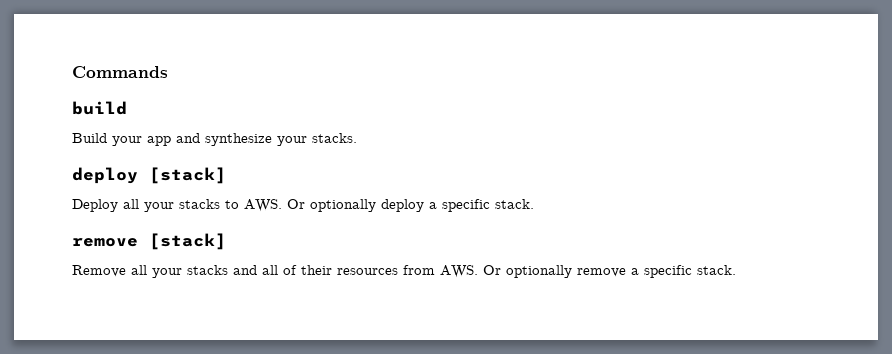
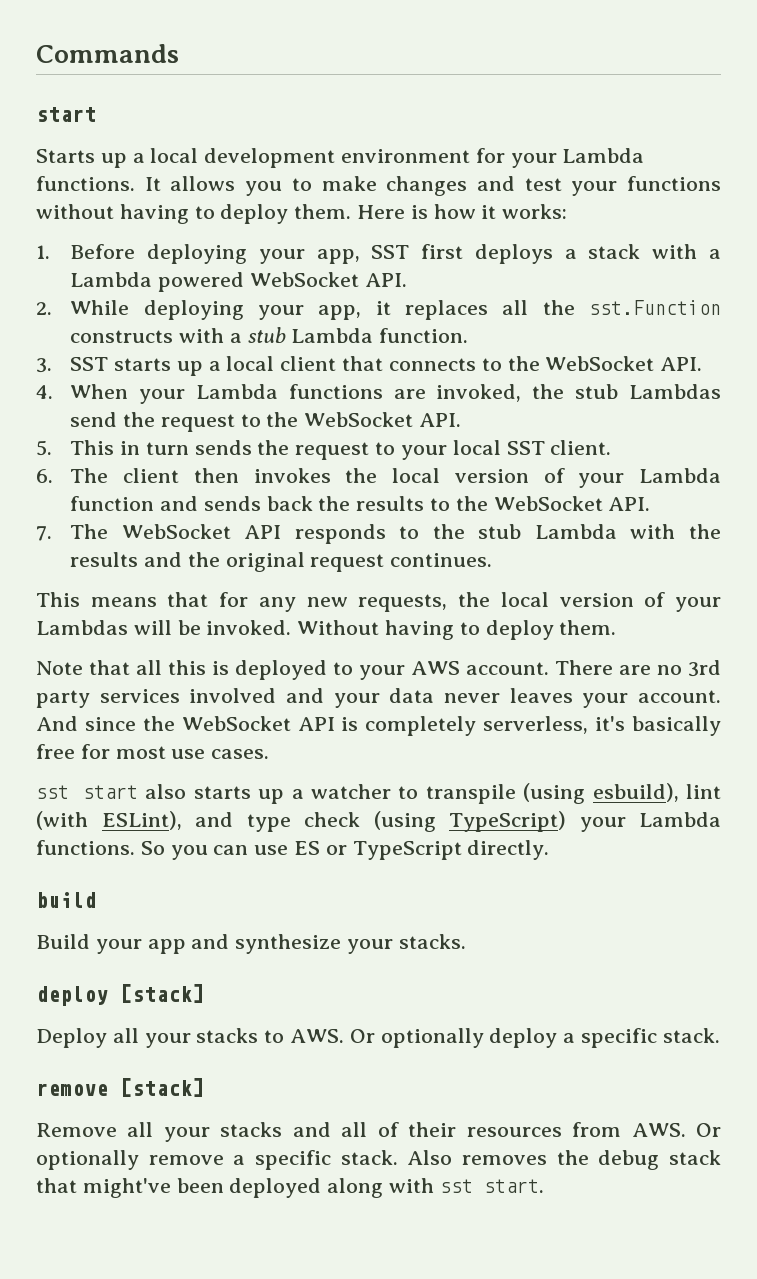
(168, 72) none -> [36,107,96,122] [36,148,645,168] [36,176,721,196] [36,204,568,224] [36,244,722,264] [70,272,407,292] [36,300,721,320] [70,327,469,343] [36,356,703,376] [36,384,721,404] [70,412,462,432] [36,440,612,460] [36,468,721,488] [70,496,651,511] [36,524,722,544] [70,552,493,572] [36,592,722,612] [36,620,617,640] [36,660,721,680] [36,688,721,708] [36,716,721,736] [36,744,270,759] [36,783,721,804] [36,811,721,832] [36,840,550,860] // start // Starts up a local development environment for your Lambda functions. It allows you to make changes and test your functions without having to deploy them. Here is how it works: // 1. Before deploying your app, SST first deploys a stack with a Lambda powered WebSocket API. // 2. While deploying your app, it replaces all the sst.Function constructs with a stub Lambda function. // 3. SST starts up a local client that connects to the WebSocket API. // 4. When your Lambda functions are invoked, the stub Lambdas send the request to the WebSocket API. // 5. This in turn sends the request to your local SST client. // 6. The client then invokes the local version of your Lambda function and sends back the results to the WebSocket API. // 7. The WebSocket API responds to the stub Lambda with the results and the original request continues. // This means that for any new requests, the local version of your Lambdas will be invoked. Without having to deploy them. // Note that all this is deployed to your AWS account. There are no 3rd party services involved and your data never leaves your account. And since the WebSocket API is completely serverless, it's basically free for most use cases. // sst start also starts up a watcher to transpile (using esbuild), lint (with ESLint), and type check (using TypeScript) your Lambda functions. So you can use ES or TypeScript directly.
(736, 270) none -> [407,1150,721,1170] [36,1178,544,1198] Also removes the debug stack that might've been deployed along with sst start.

